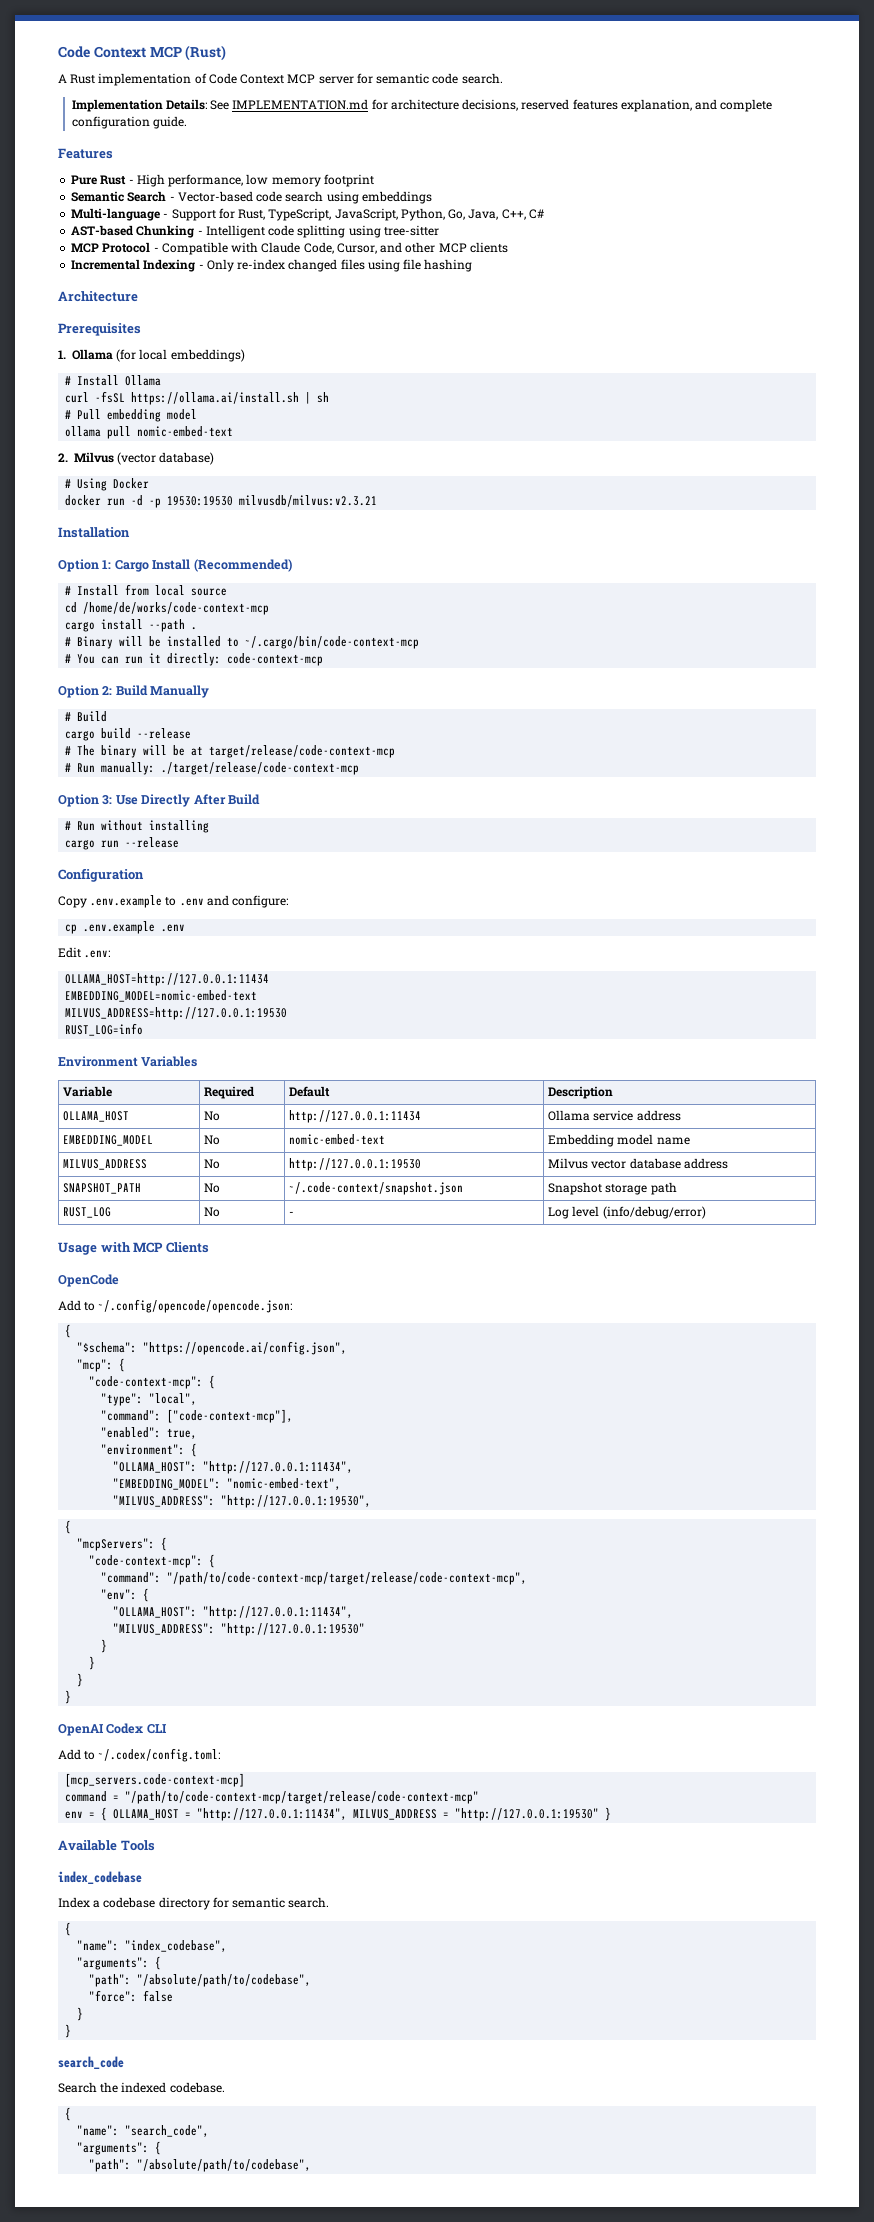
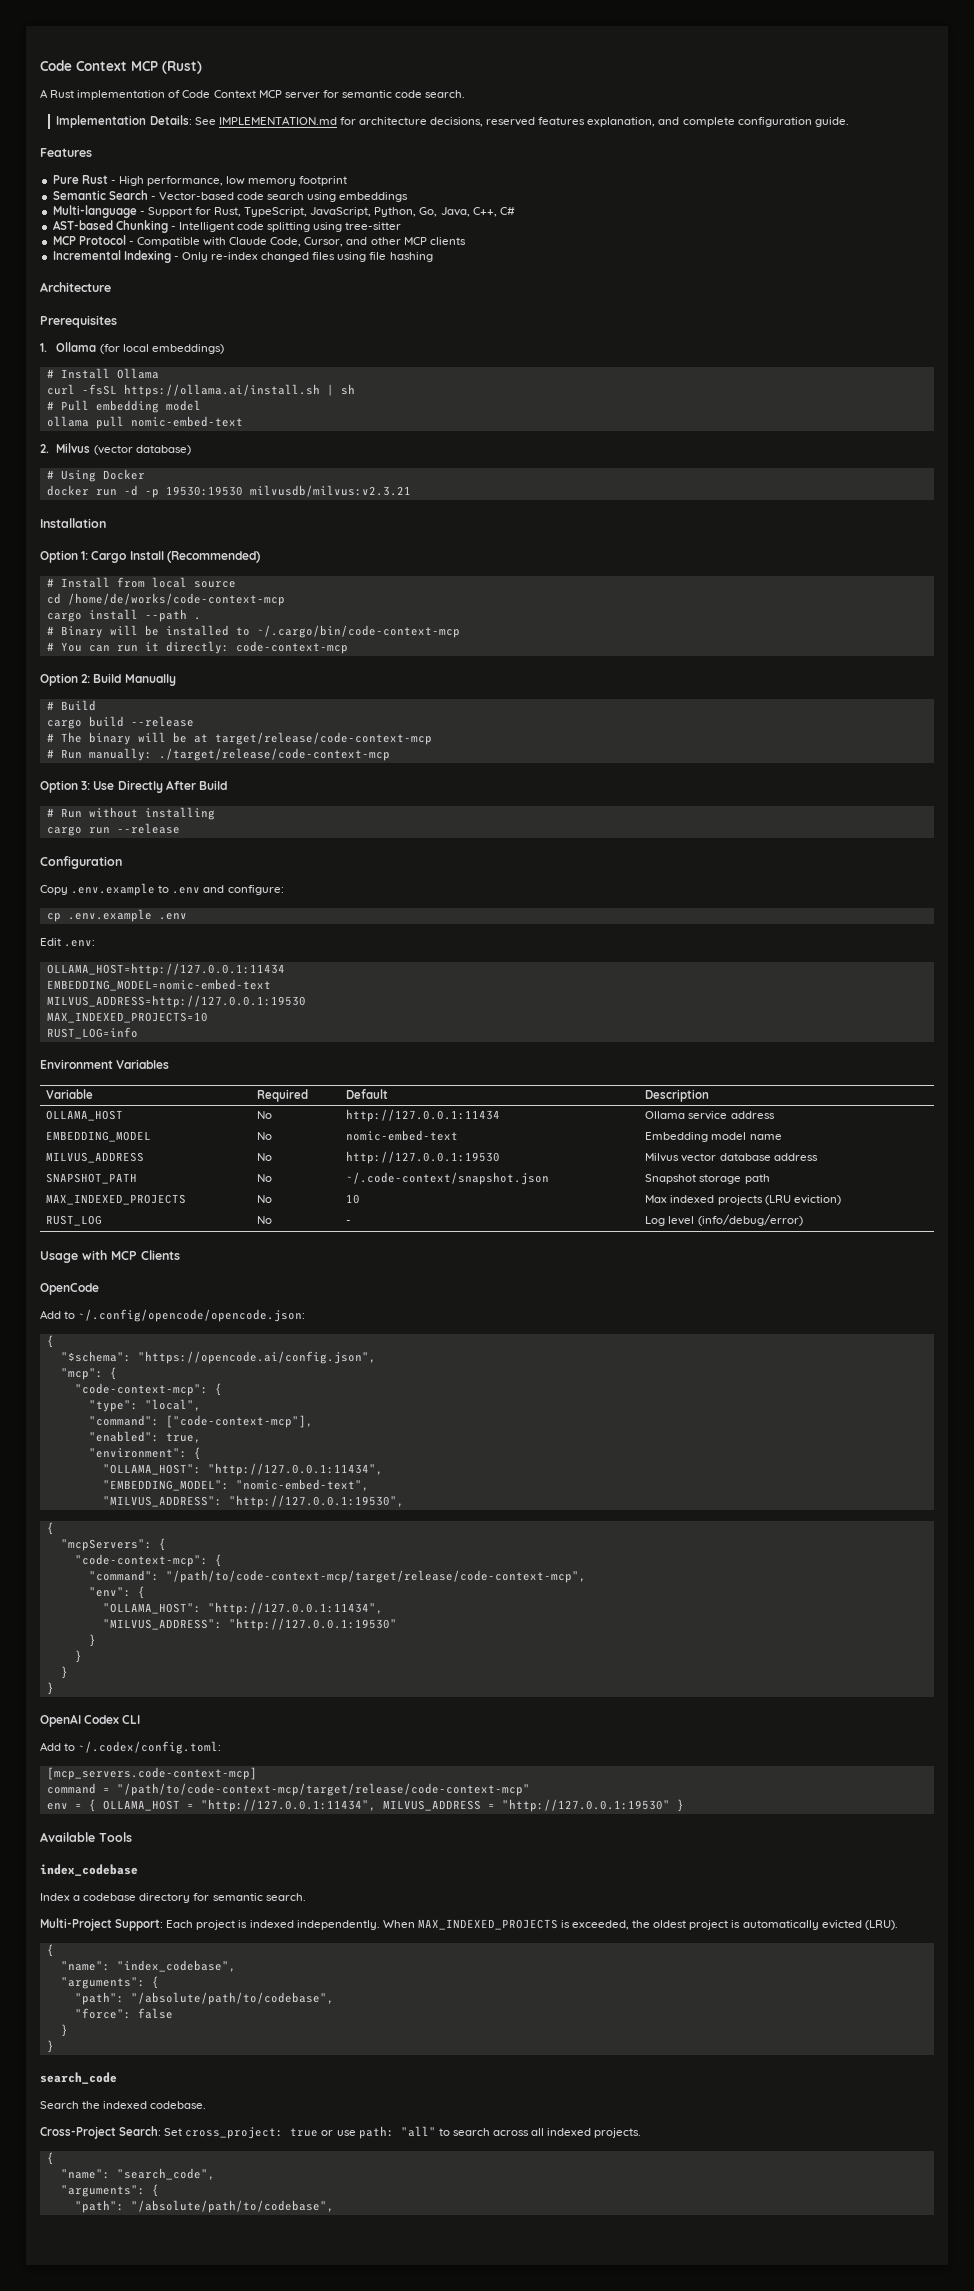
(288, 1013) none -> [46,1012,208,1023] // MAX_INDEXED_PROJECTS=10
(677, 1188) none -> [46,1194,187,1205] [257,1195,273,1203] [346,1194,361,1204] [645,1195,841,1205] // MAX_INDEXED_PROJECTS | No | 10 | Max indexed projects (LRU eviction)
(330, 1902) none -> [40,1918,898,1931] // Multi-Project Support: Each project is indexed independently. When MAX_INDEXED_PROJECTS is exceeded, the oldest project is automatically evicted (LRU).
(225, 2087) none -> [40,2126,642,2139] // Cross-Project Search: Set cross_project: true or use path: "all" to search across all indexed projects.

